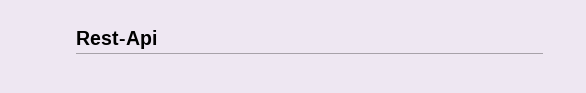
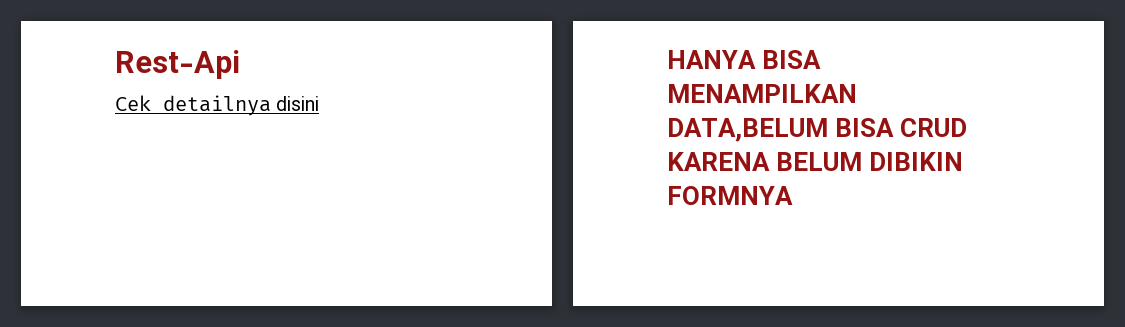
(157, 39) none -> [115,95,320,116] [667,50,822,69] [667,84,857,103] [667,118,968,142] [667,152,964,171] [667,186,793,205] // Cek detailnya disini // HANYA BISA MENAMPILKAN DATA,BELUM BISA CRUD KARENA BELUM DIBIKIN FORMNYA

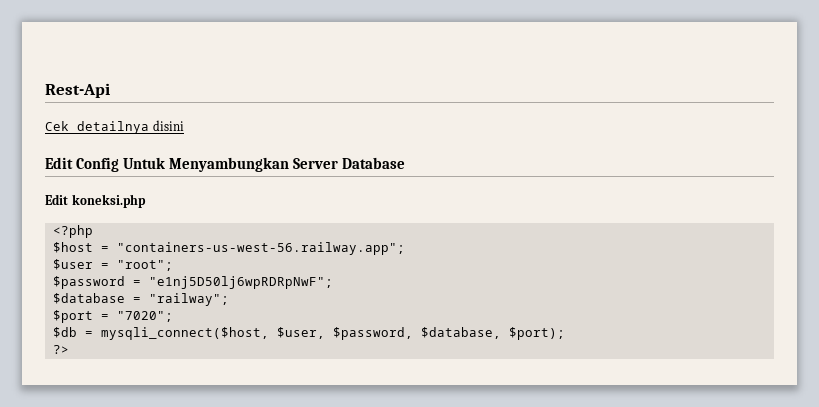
[667,50,822,69] [667,84,857,103] [667,118,968,142] [667,152,964,171] [667,186,793,205] HANYA BISA MENAMPILKAN DATA,BELUM BISA CRUD KARENA BELUM DIBIKIN FORMNYA -> [45,157,406,172] [45,194,146,208] [52,225,93,238] [52,242,405,255] [52,259,173,271] [52,276,333,289] [52,293,229,306] [52,310,173,323] [52,327,565,340] [52,345,69,354] Edit Config Untuk Menyambungkan Server Database // Edit koneksi.php // <?php // $host = "containers-us-west-56.railway.app"; // $user = "root"; // $password = "e1nj5D50lj6wpRDRpNwF"; // $database = "railway"; // $port = "7020"; // $db = mysqli_connect($host, $user, $password, $database, $port); // ?>

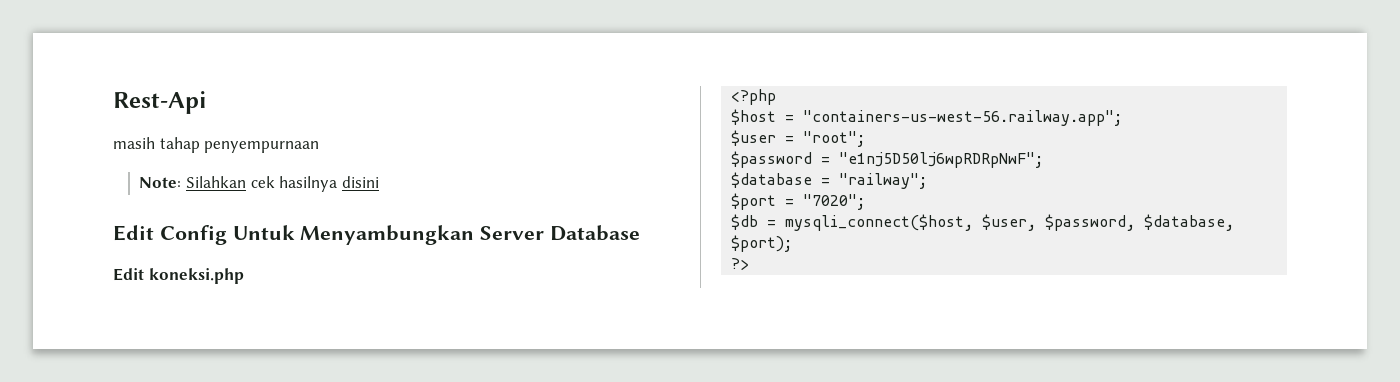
[45,121,149,134] Cek detailnya -> [113,137,320,153] [139,176,338,192] masih tahap penyempurnaan // Note: Silahkan cek hasilnya

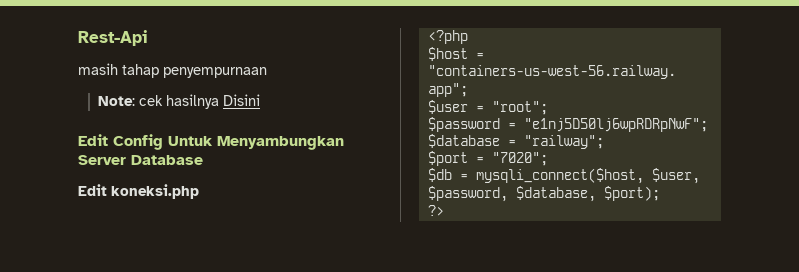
[185,176,246,188] Silahkan -> (136, 101) none
[341,176,379,188] disini -> [223,94,261,106] Disini

